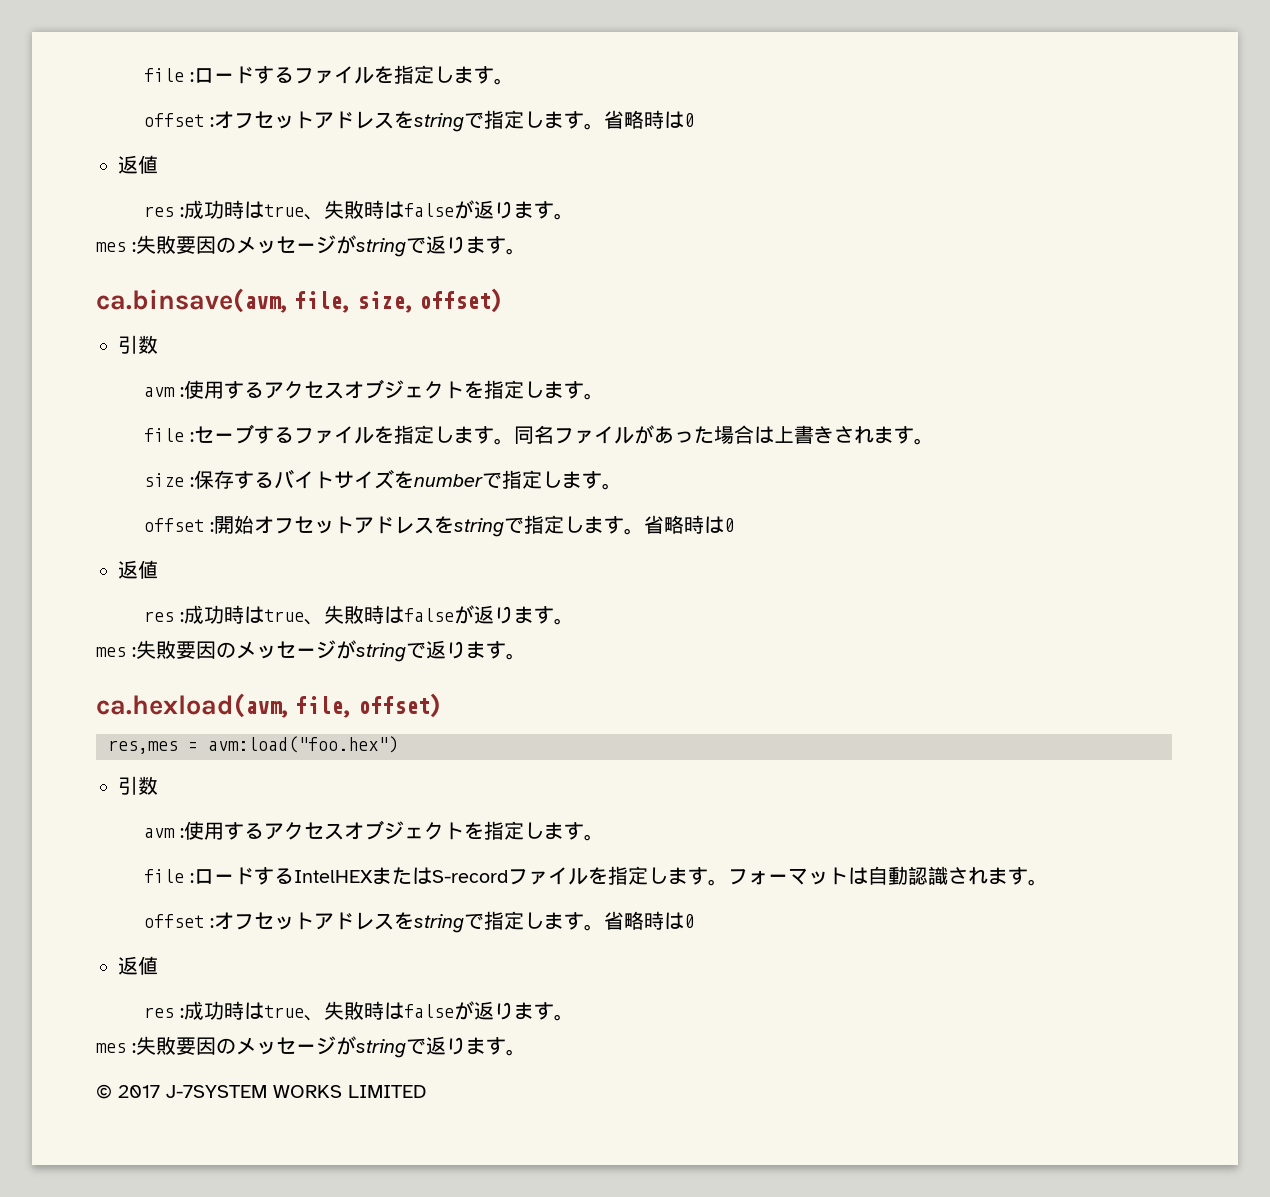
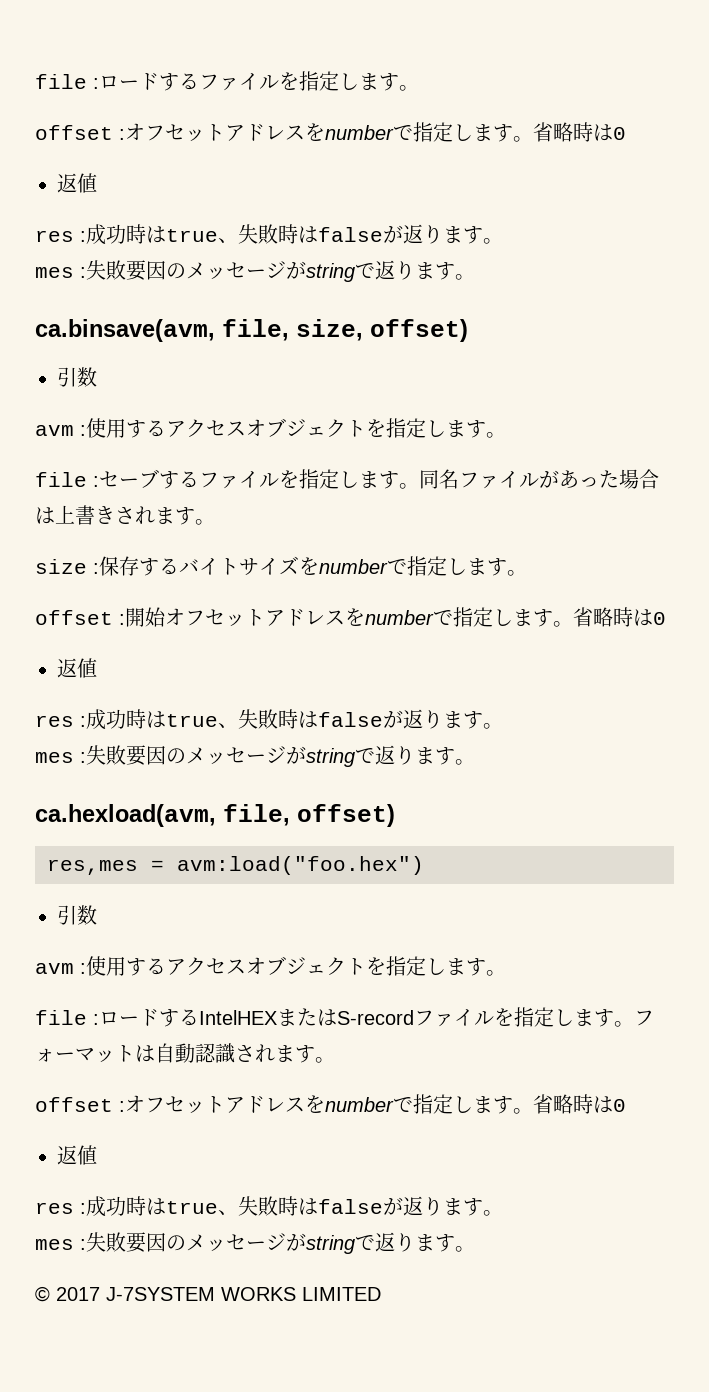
[413,113,464,132] string -> [325,125,394,140] number
[453,518,504,537] string -> [365,610,434,625] number
[413,914,464,933] string -> [325,1097,394,1112] number

